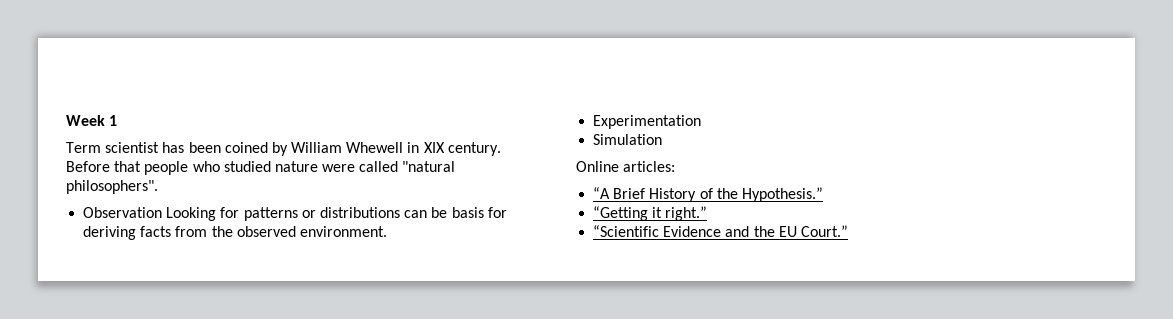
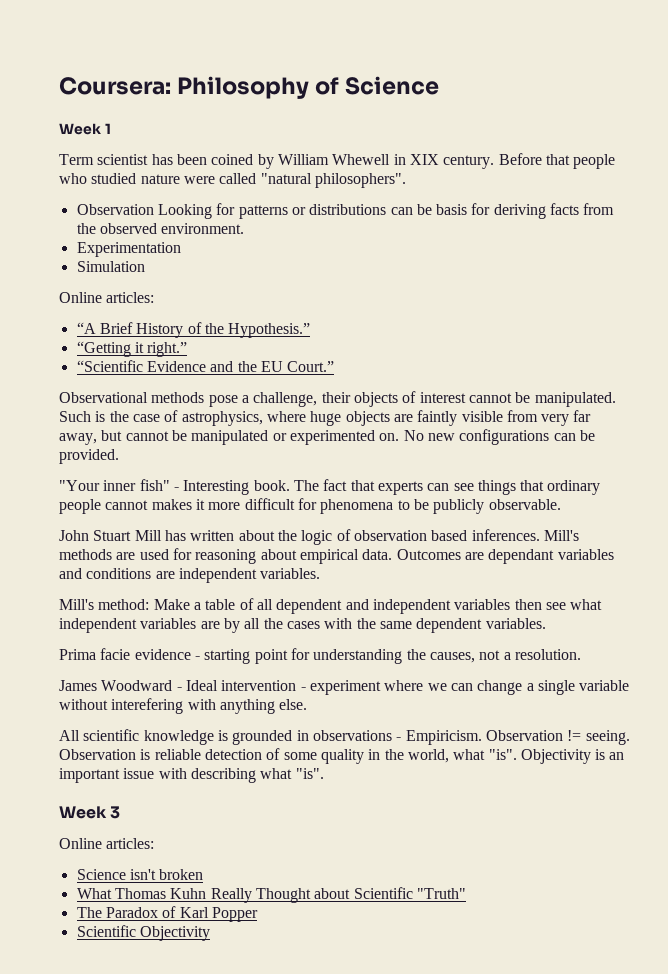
(66, 120) none -> [59,76,440,99] Coursera: Philosophy of Science //
(848, 231) none -> [59,391,616,407] [59,410,592,426] [59,429,595,445] [59,449,119,464] [59,479,601,495] [59,498,561,514] [59,529,579,545] [59,548,614,564] [59,568,321,583] [59,598,603,614] [59,618,546,633] [59,648,581,664] [59,680,630,695] [59,698,308,714] [59,729,630,745] [59,748,625,764] [59,768,324,783] [59,806,121,819] [59,838,155,849] [76,869,204,880] [76,887,466,903] [76,906,258,922] [76,925,210,941] // Observational methods pose a challenge, their objects of interest cannot be manipulated. Such is the case of astrophysics, where huge objects are faintly visible from very far away, but cannot be manipulated or experimented on. No new configurations can be provided. // "Your inner fish" - Interesting book. The fact that experts can see things that ordinary people cannot makes it more difficult for phenomena to be publicly observable. // John Stuart Mill has written about the logic of observation based inferences. Mill's methods are used for reasoning about empirical data. Outcomes are dependant variables and conditions are independent variables. // Mill's method: Make a table of all dependent and independent variables then see what independent variables are by all the cases with the same dependent variables. // Prima facie evidence - starting point for understanding the causes, not a resolution. // James Woodward - Ideal intervention - experiment where we can change a single variable without interefering with anything else. // All scientific knowledge is grounded in observations - Empiricism. Observation != seeing. Observation is reliable detection of some quality in the world, what "is". Objectivity is an important issue with describing what "is". // Week 3 // Online articles: // Science isn't broken // What Thomas Kuhn Really Thought about Scientific "Truth" // The Paradox of Karl Popper // Scientific Objectivity

